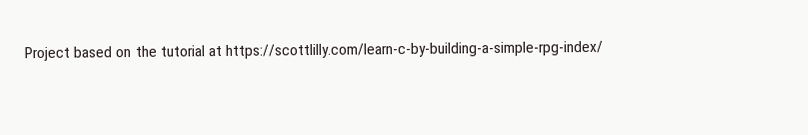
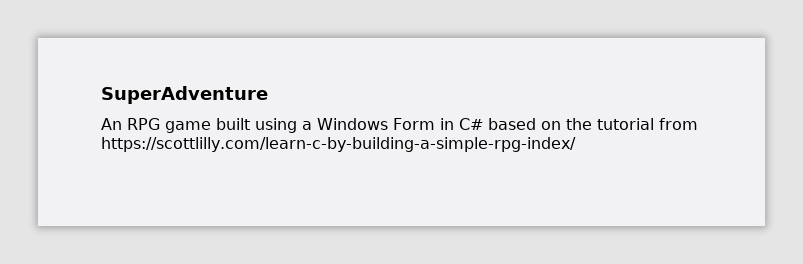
[24,46,70,62] Project -> [101,86,268,104] [101,118,483,133] SuperAdventure // An RPG game built using a Windows Form in C#
[207,46,222,57] at -> [659,118,698,130] from

